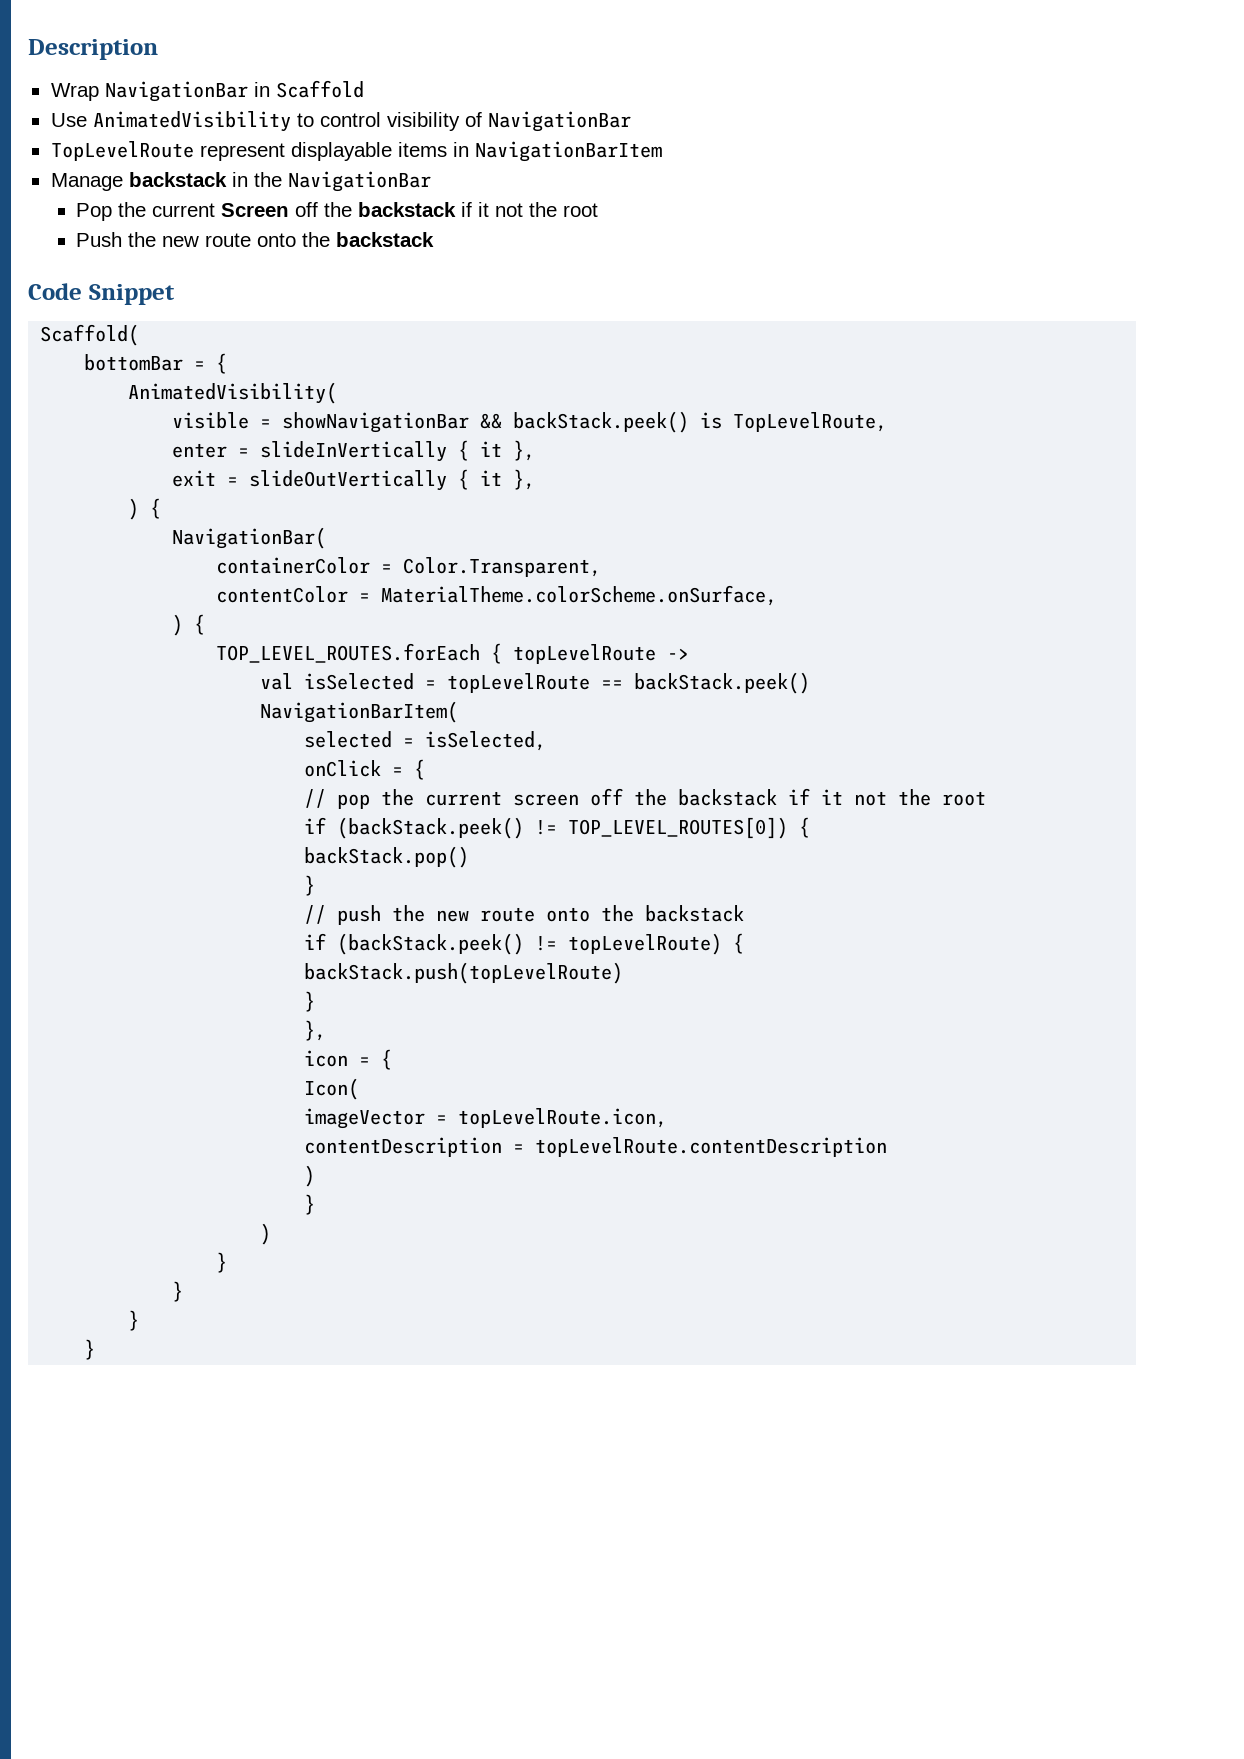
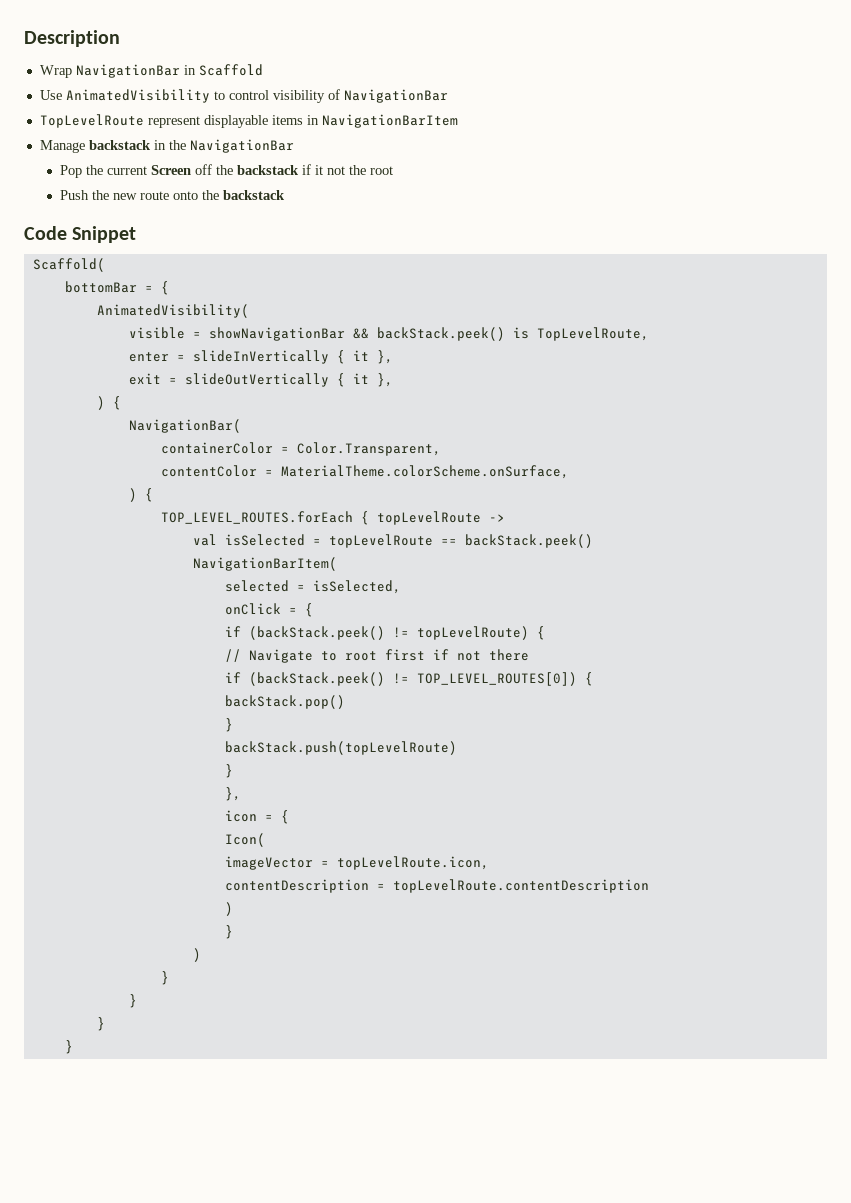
[304,788,987,809] // pop the current screen off the backstack if it not the root -> [224,626,545,640] [224,649,529,663] if (backStack.peek() != topLevelRoute) { // // Navigate to root first if not there
[304,905,745,925] [304,933,745,955] // // push the new route onto the backstack // if (backStack.peek() != topLevelRoute) { -> (233, 725) none

